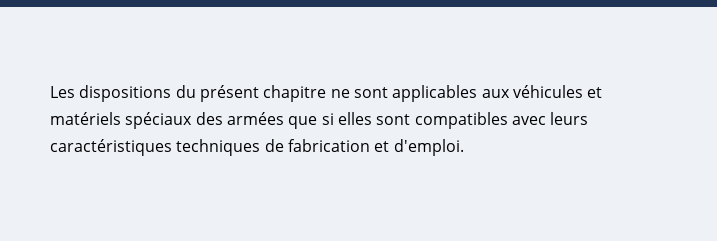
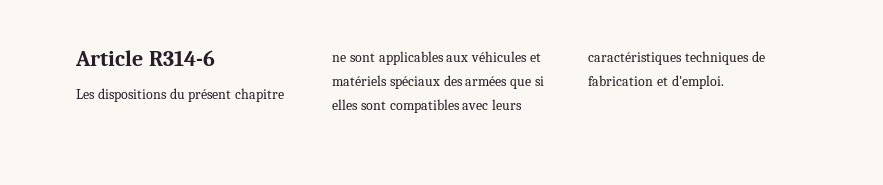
(50, 92) none -> [75,50,215,66] Article R314-6 //

